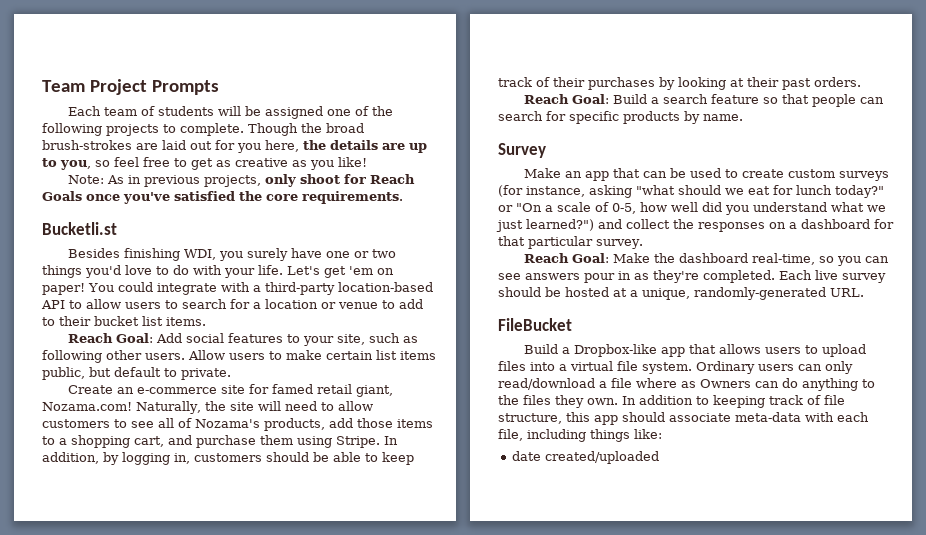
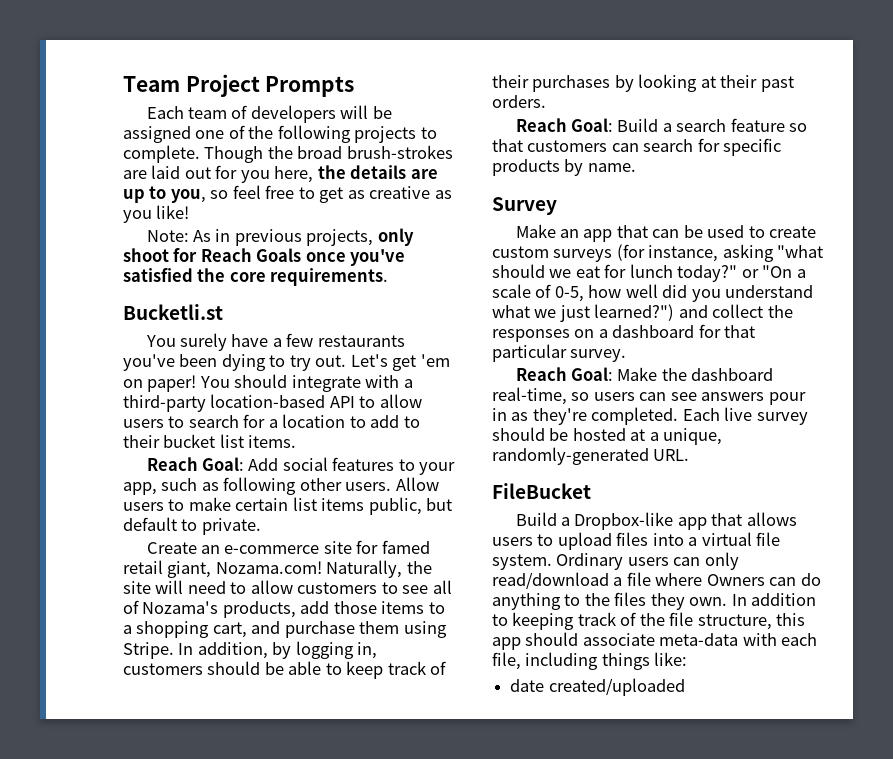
[157,106,214,116] students -> [250,105,336,123] developers
[67,248,396,261] [42,265,283,278] Besides finishing WDI, you surely have one or two things you'd love to do with your life. -> [145,333,405,351] [123,354,347,371] You surely have a few restaurants you've been dying to try out.
[117,282,153,292] could -> [234,374,288,388] should
[321,302,378,309] or venue -> (346, 421) none
[336,334,365,345] site, -> [123,482,157,495] app,
[811,94,856,107] people -> [527,140,608,152] customers
[836,256,861,266] you -> [593,392,635,401] users
[681,381,696,388] as -> (703, 579) none
(821, 400) none -> [639,613,665,626] the

